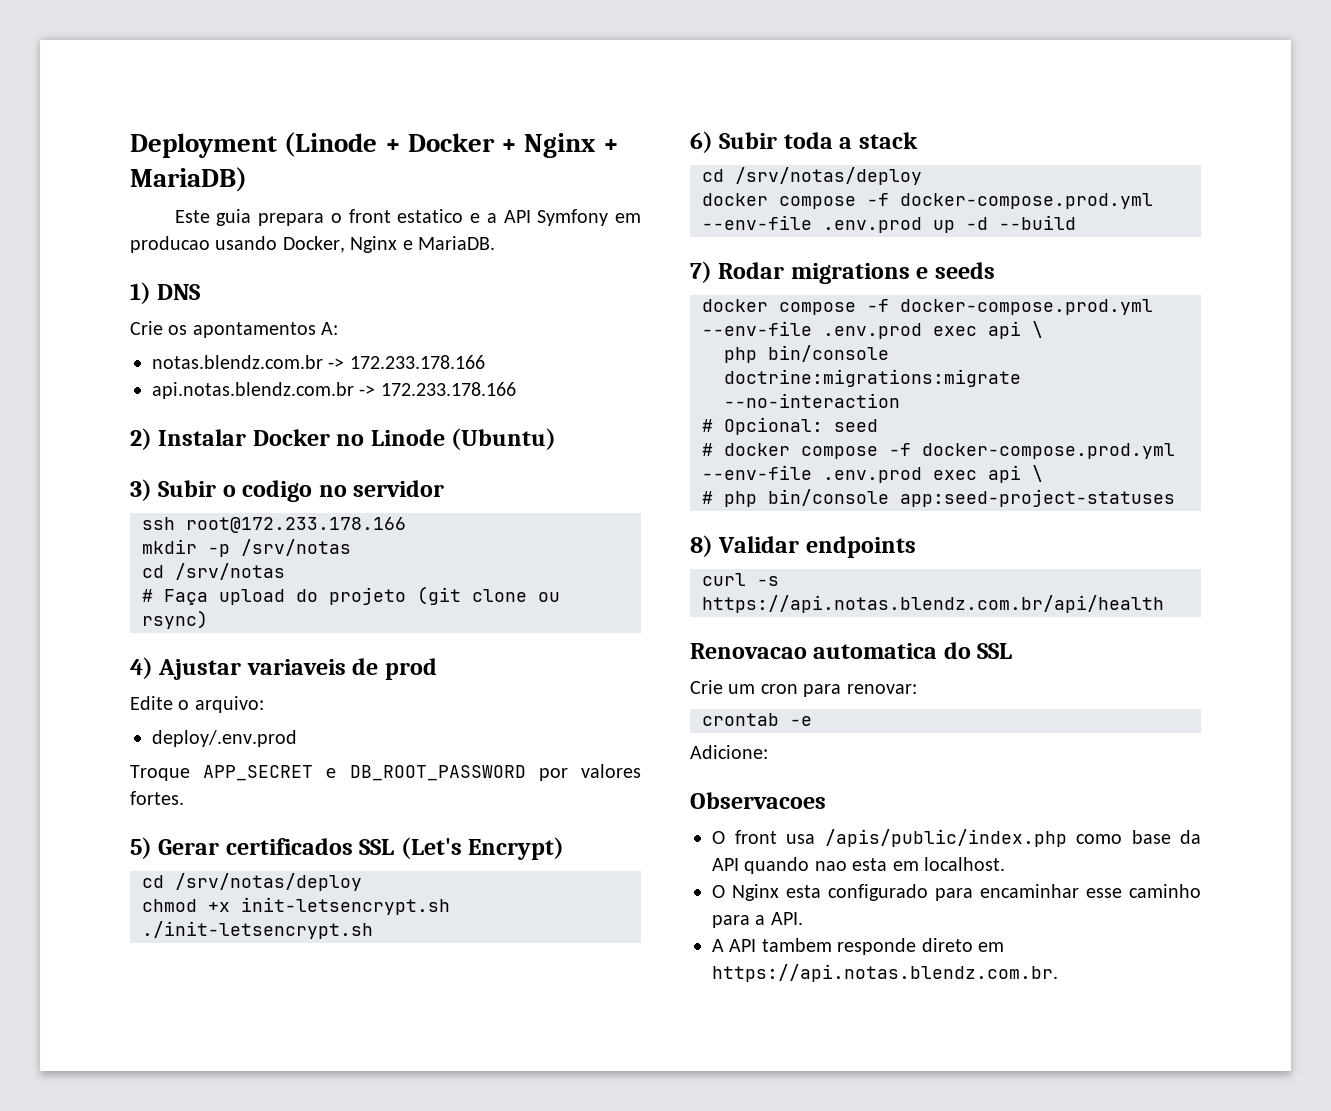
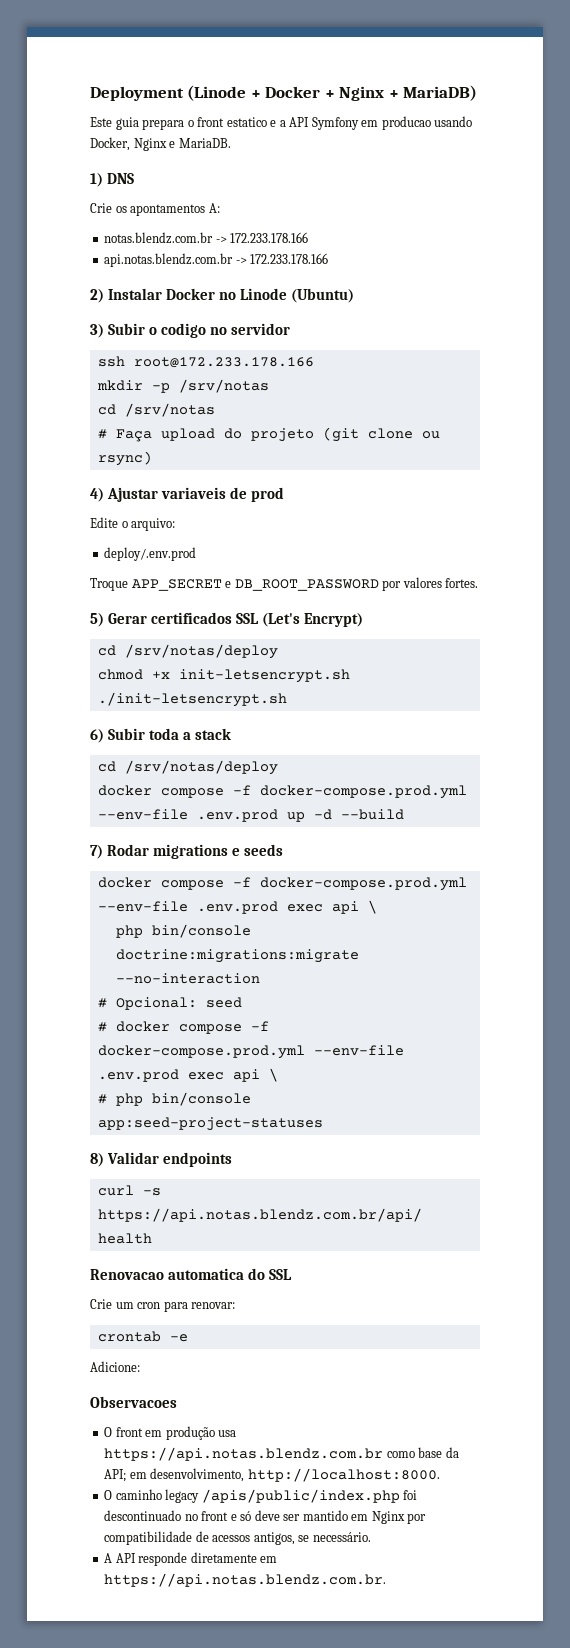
[786,829,1201,847] [712,857,1005,874] [712,884,1201,901] [712,912,803,928] usa /apis/public/index.php como base da API quando nao esta em localhost. // O Nginx esta configurado para encaminhar esse caminho para a API. -> [145,1426,237,1440] [104,1447,459,1461] [104,1468,440,1482] [104,1489,418,1503] [104,1510,427,1524] [104,1531,371,1545] em produção usa https://api.notas.blendz.com.br como base da API; em desenvolvimento, http://localhost:8000. // O caminho legacy /apis/public/index.php foi descontinuado no front e só deve ser mantido em Nginx por compatibilidade de acessos antigos, se necessário.
[761,938,973,955] tambem responde direto -> [138,1552,257,1566] responde diretamente

